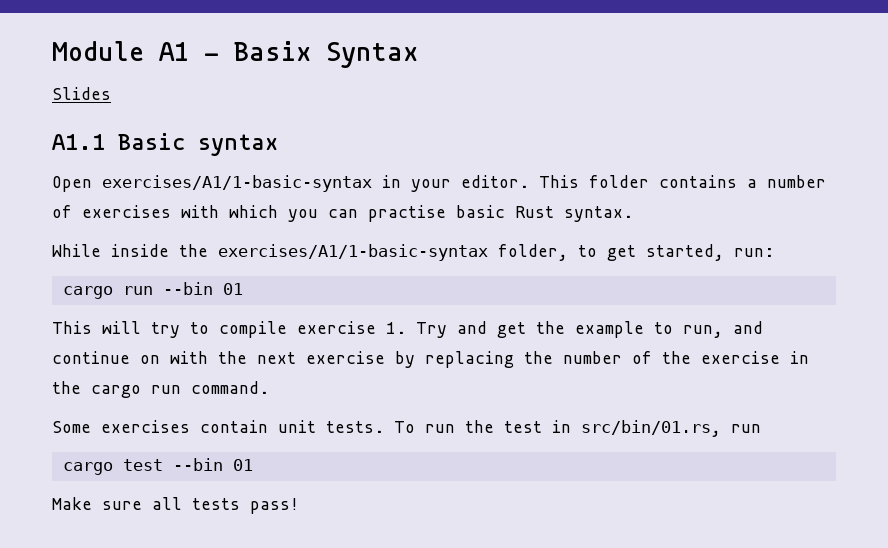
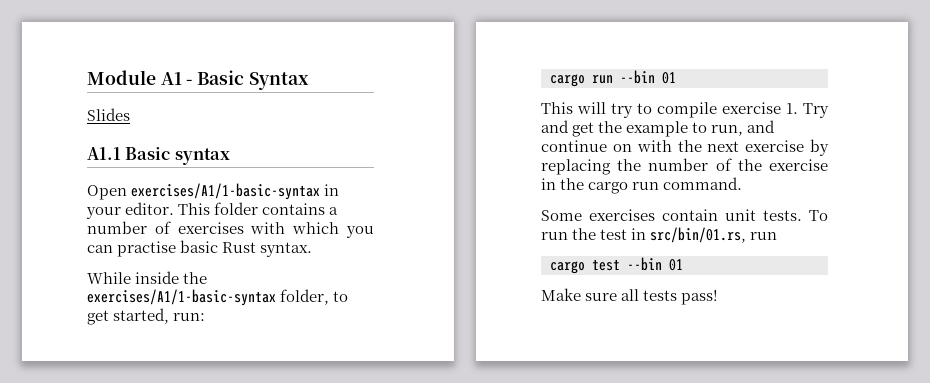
[234,41,311,61] Basix -> [197,70,245,85] Basic

